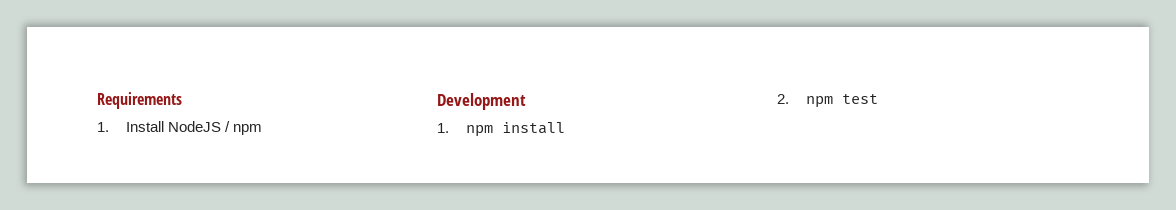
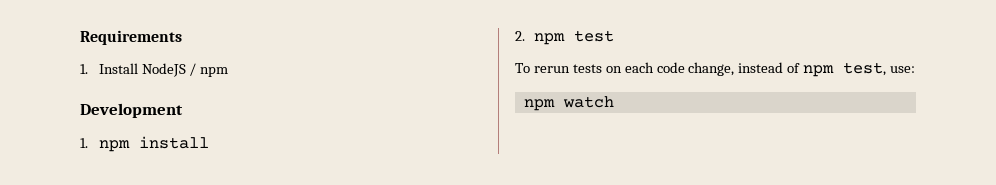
(878, 99) none -> [515,62,916,77] [523,96,614,111] // To rerun tests on each code change, instead of npm test, use: // npm watch

